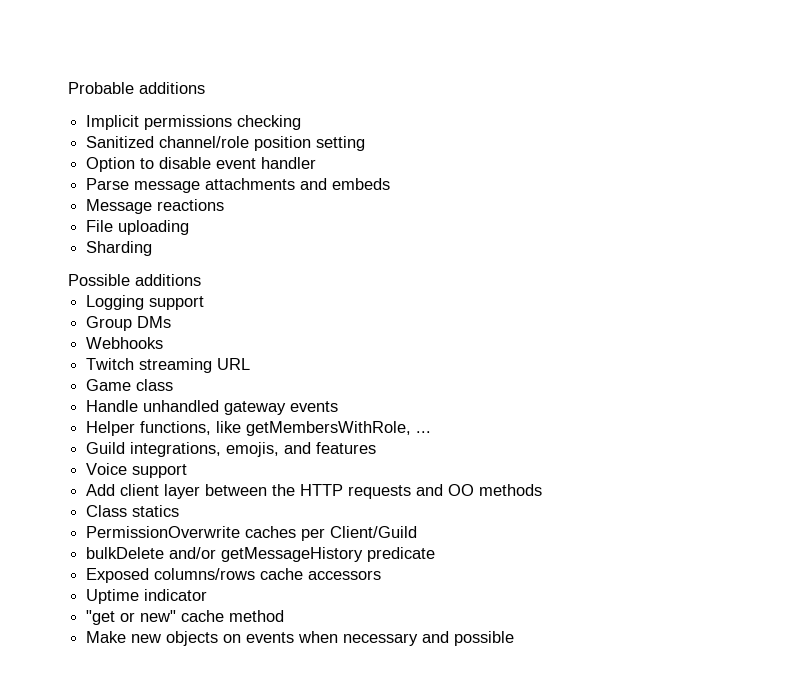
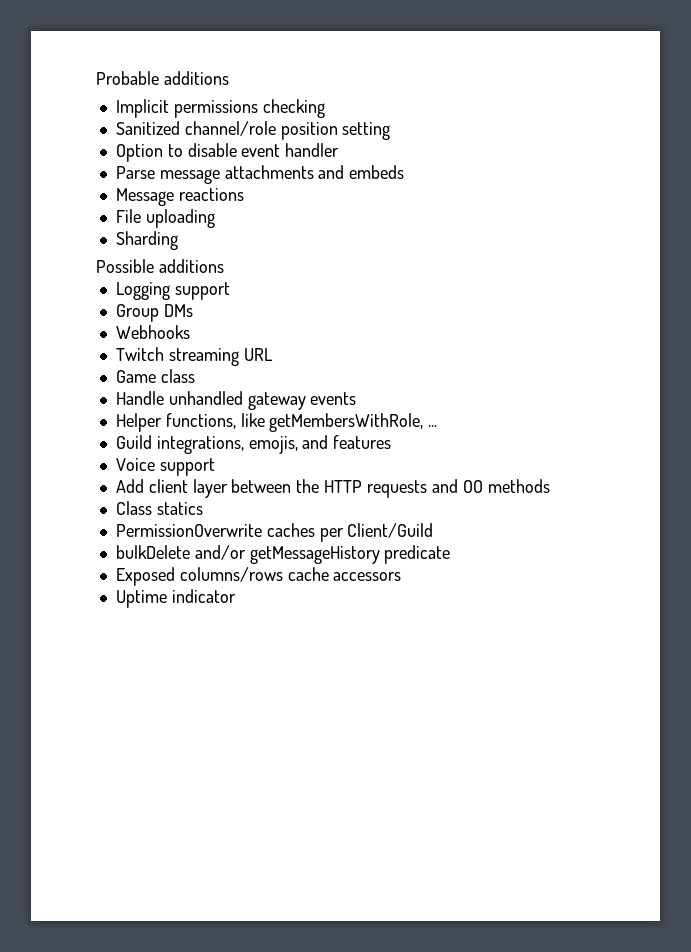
[86,610,285,625] [86,631,515,646] // "get or new" cache method // Make new objects on events when necessary and possible -> (236, 596) none

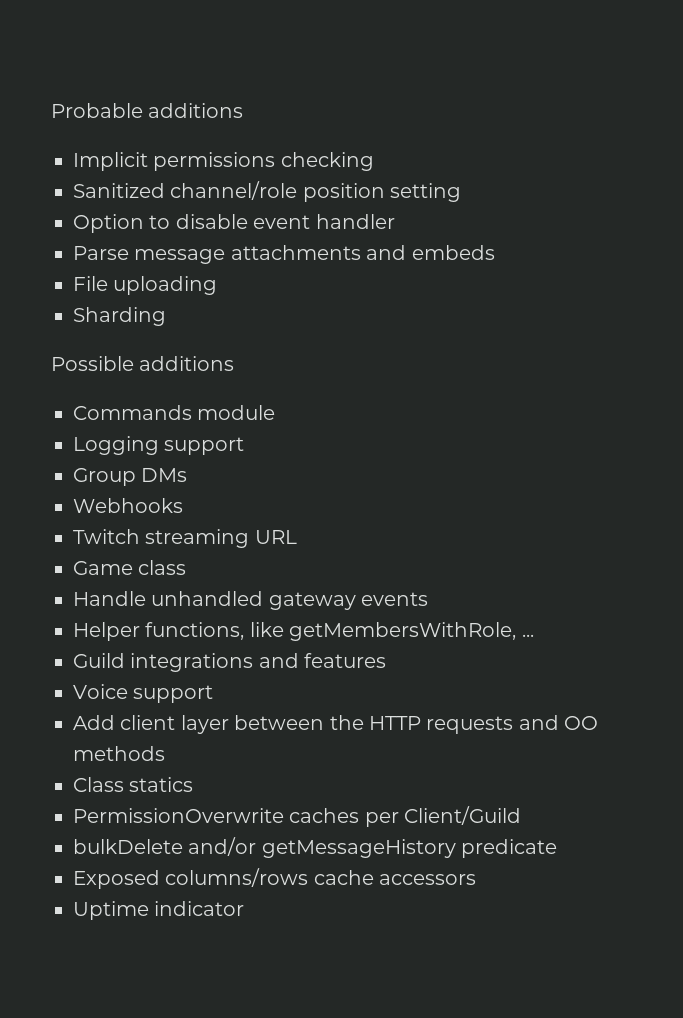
[115,188,244,206] // Message reactions -> (495, 252) none
(224, 266) none -> [73,405,276,420] // Commands module
[156,436,298,454] integrations, emojis, -> [130,653,254,672] integrations

